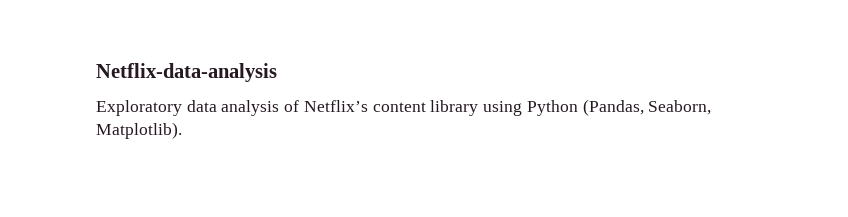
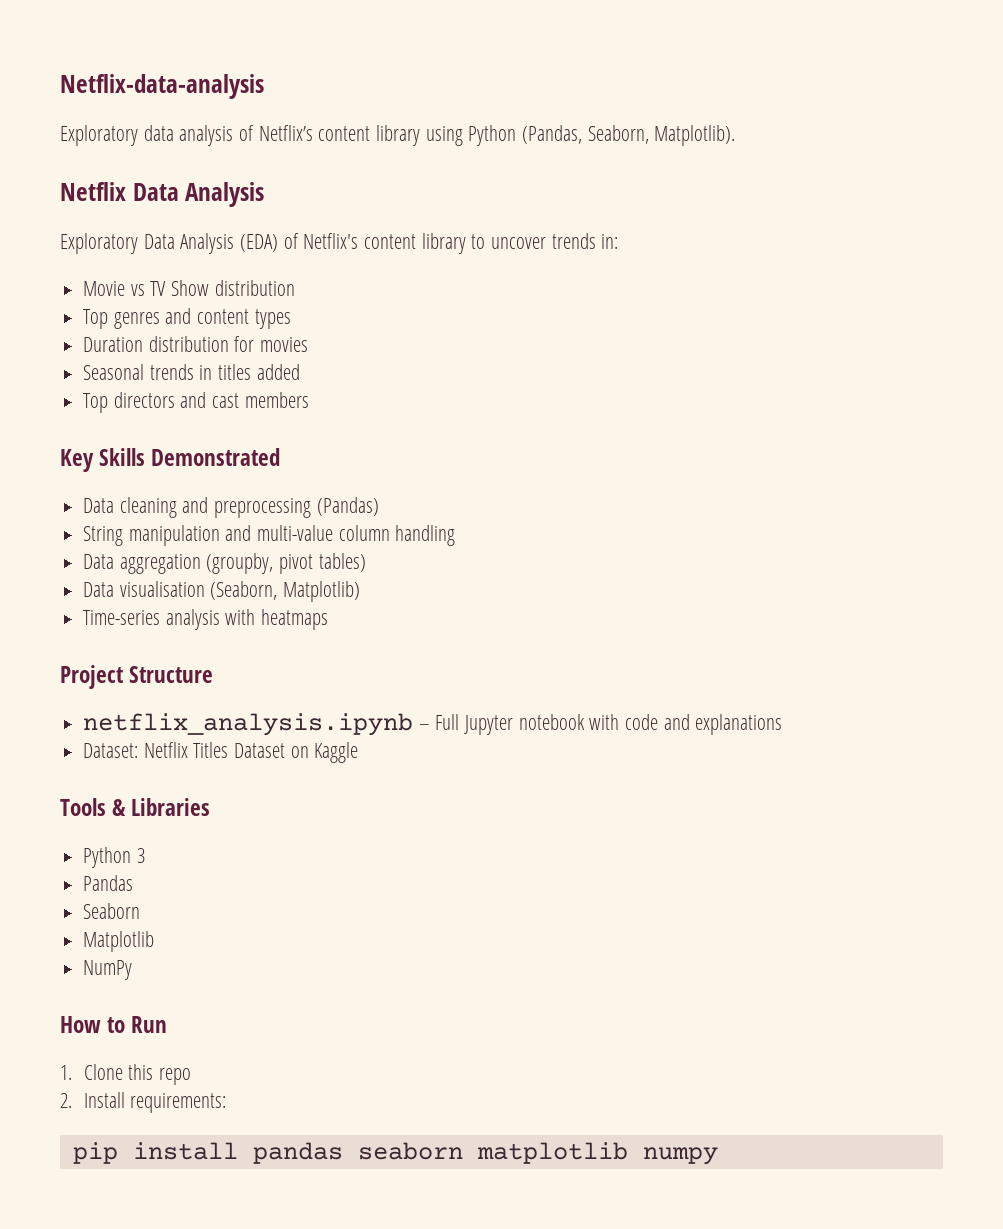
(182, 130) none -> [60,182,265,207] [60,233,619,254] [83,280,295,296] [83,308,291,329] [83,336,309,352] [83,364,300,380] [83,392,309,413] [60,448,281,472] [83,497,379,518] [83,525,456,546] [83,553,366,574] [83,581,361,602] [83,609,329,630] [60,665,214,689] [83,713,783,736] [83,742,359,763] [60,798,211,816] [83,847,145,868] [83,875,134,891] [83,903,141,919] [83,931,155,952] [83,960,133,980] [60,1016,168,1033] [60,1064,192,1085] [60,1092,227,1113] [72,1142,718,1165] // Netflix Data Analysis // Exploratory Data Analysis (EDA) of Netflix's content library to uncover trends in: // Movie vs TV Show distribution // Top genres and content types // Duration distribution for movies // Seasonal trends in titles added // Top directors and cast members // Key Skills Demonstrated // Data cleaning and preprocessing (Pandas) // String manipulation and multi-value column handling // Data aggregation (groupby, pivot tables) // Data visualisation (Seaborn, Matplotlib) // Time-series analysis with heatmaps // Project Structure // netflix_analysis.ipynb – Full Jupyter notebook with code and explanations // Dataset: Netflix Titles Dataset on Kaggle // Tools & Libraries // Python 3 // Pandas // Seaborn // Matplotlib // NumPy // How to Run // 1. Clone this repo // 2. Install requirements: // pip install pandas seaborn matplotlib numpy

